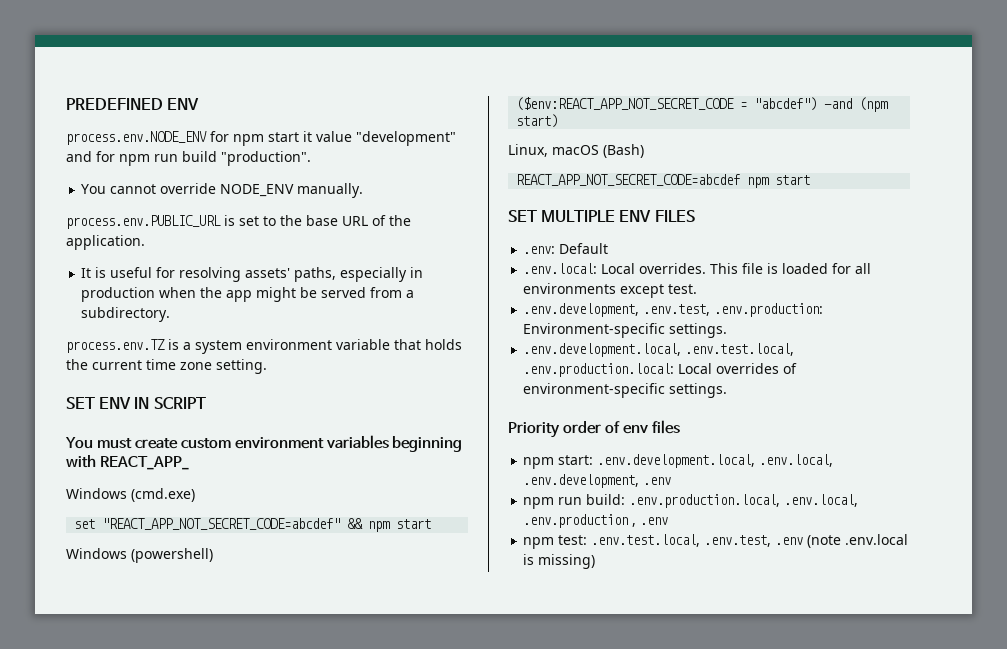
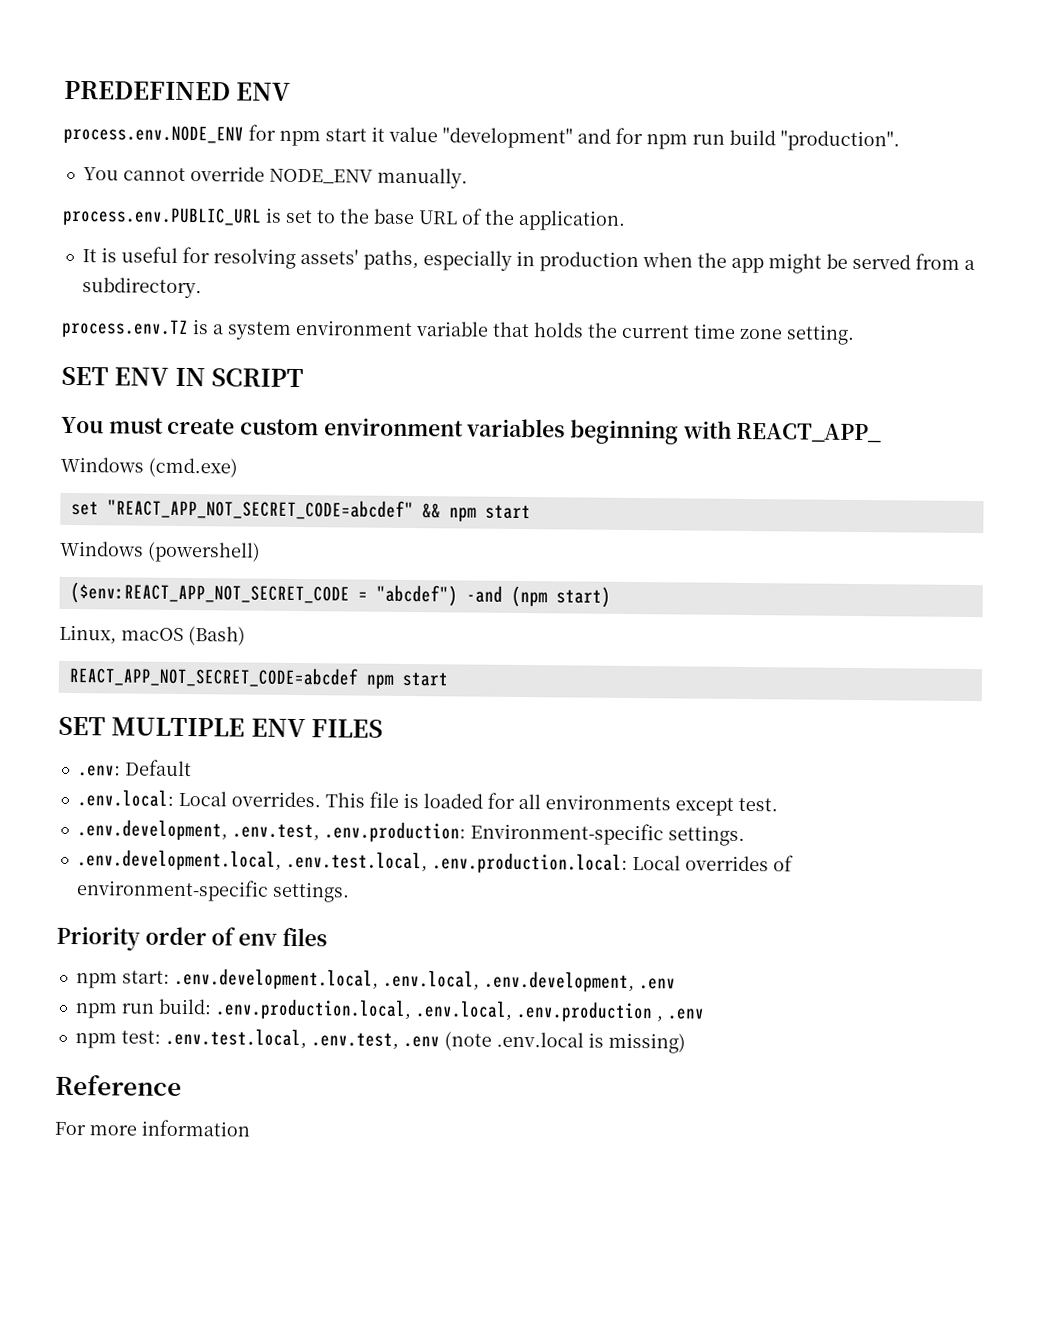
(596, 561) none -> [55,1073,182,1096] [54,1119,250,1137] // Reference // For more information

